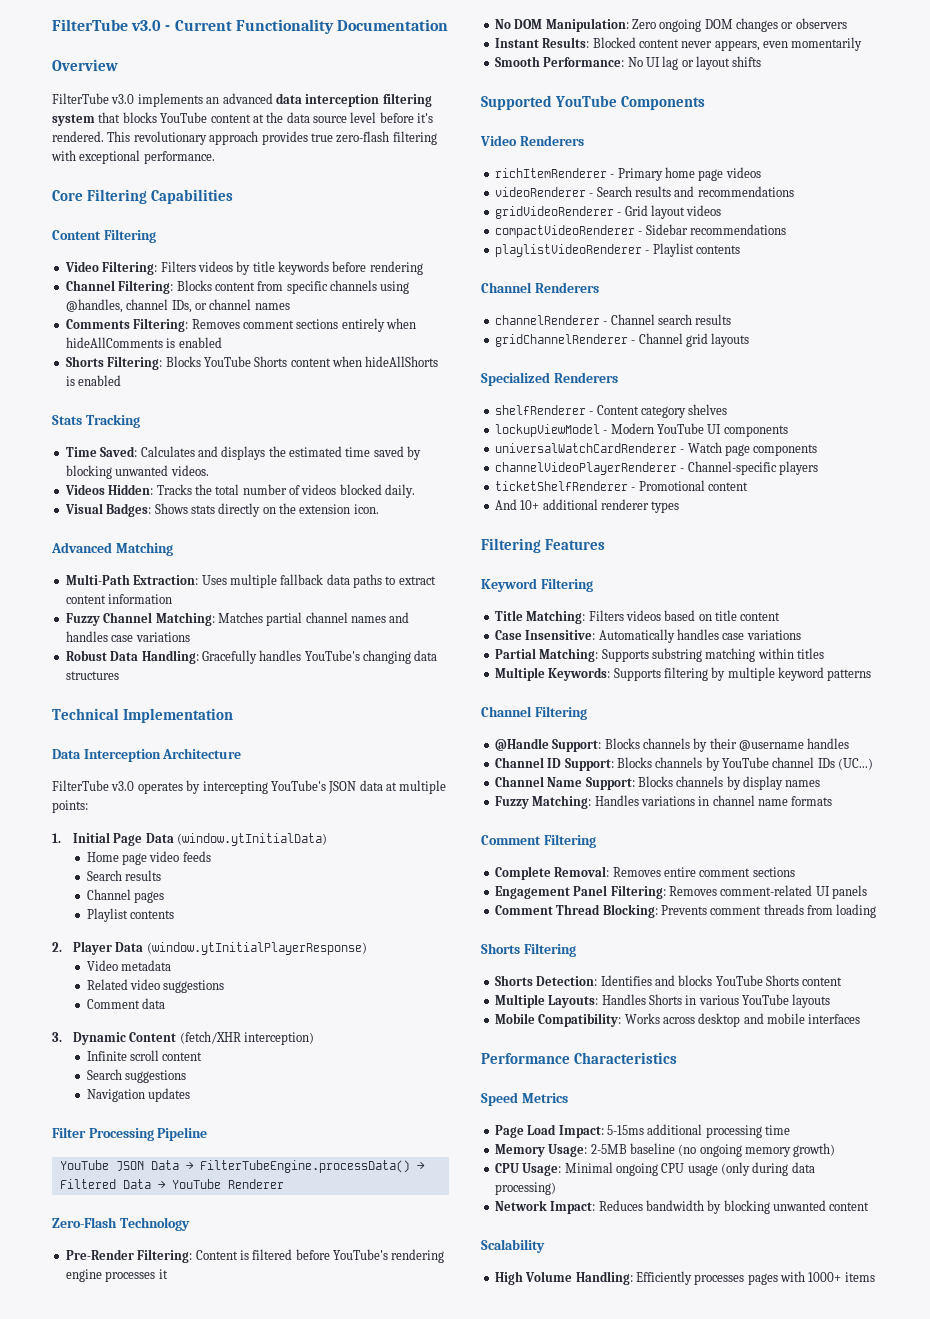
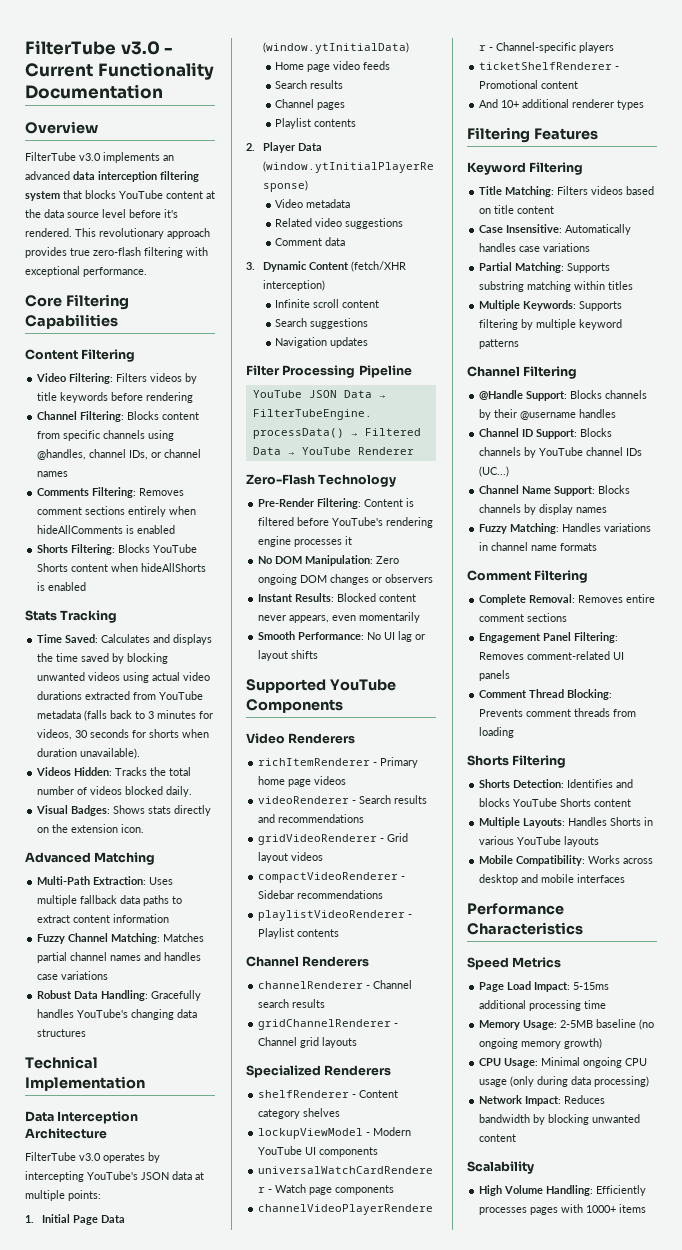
[289,446,342,457] estimated -> (54, 657) none
[170,465,209,476] videos. -> [88,672,211,683] [37,691,204,700] [37,710,214,721] [37,729,210,740] [37,748,141,759] videos using actual video durations extracted from YouTube metadata (falls back to 3 minutes for videos, 30 seconds for shorts when duration unavailable).

